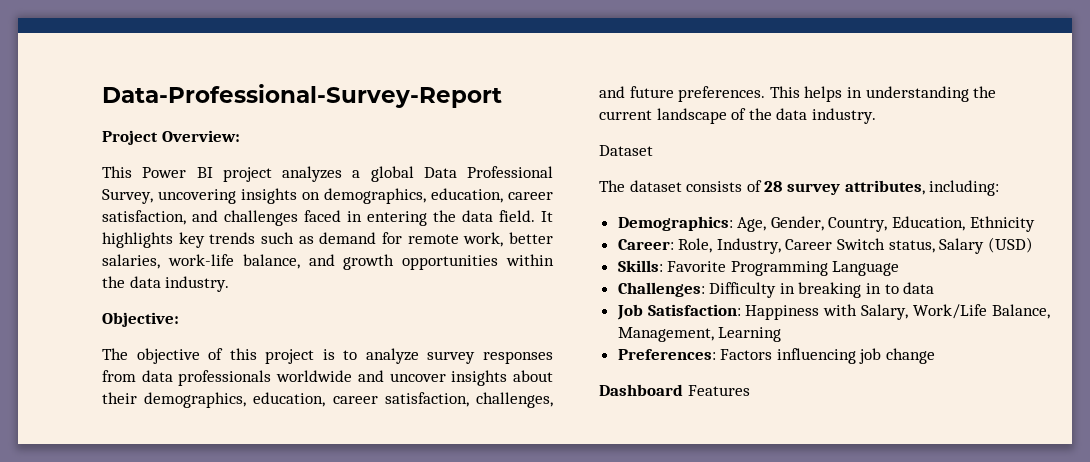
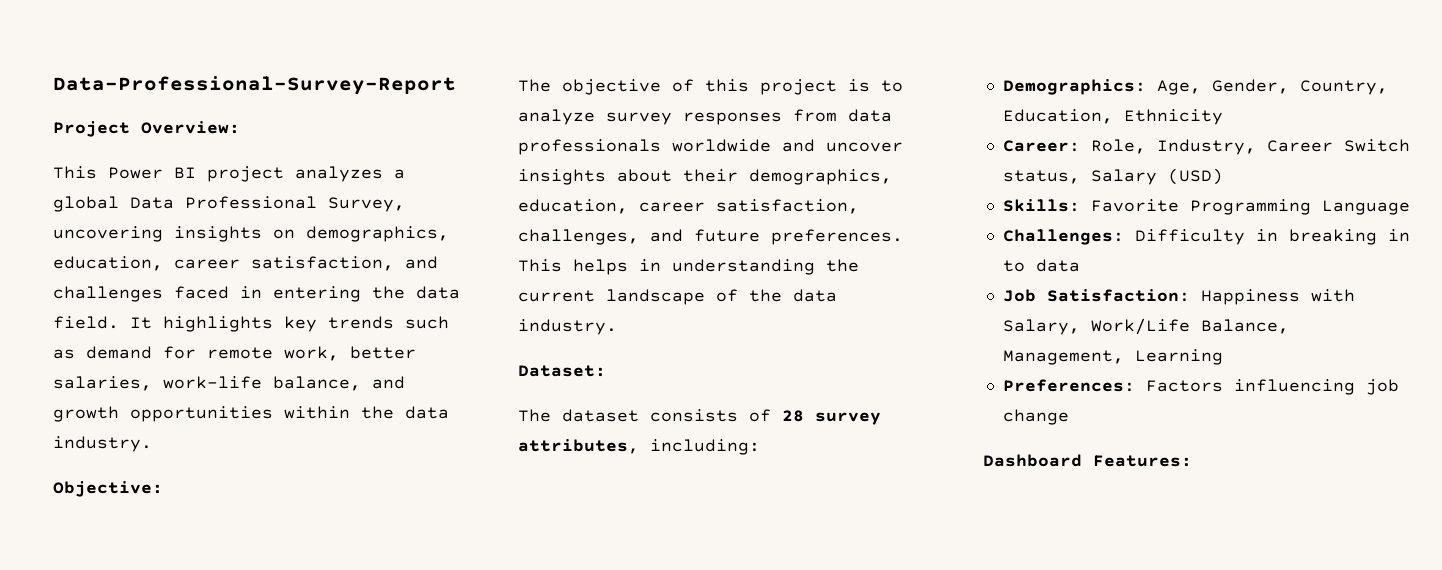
[599,145,653,156] Dataset -> [518,365,606,377] Dataset:
[687,385,750,396] Features -> [1093,455,1192,467] Features:

